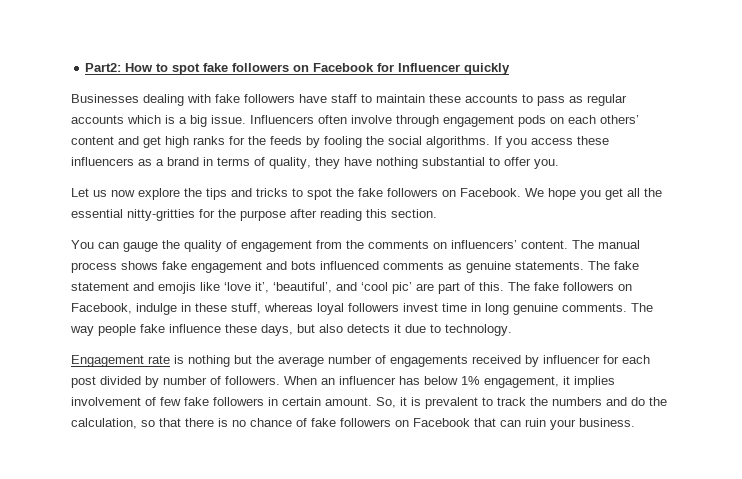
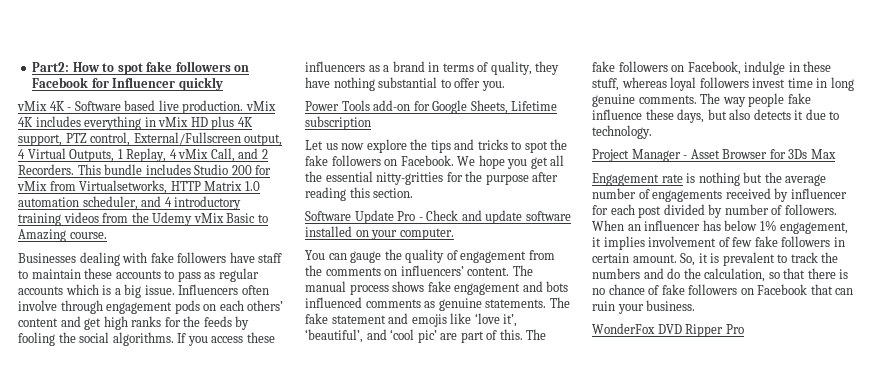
(511, 69) none -> [17,100,276,114] [18,116,253,130] [18,132,283,146] [18,148,268,162] [18,164,272,175] [17,180,260,194] [18,196,242,210] [18,212,268,226] [18,229,107,242] // vMix 4K - Software based live production. vMix 4K includes everything in vMix HD plus 4K support, PTZ control, External/Fullscreen output, 4 Virtual Outputs, 1 Replay, 4 vMix Call, and 2 Recorders. This bundle includes Studio 200 for vMix from Virtualsetworks, HTTP Matrix 1.0 automation scheduler, and 4 introductory training videos from the Udemy vMix Basic to Amazing course.
(559, 164) none -> [305,100,558,114] [305,116,371,130] // Power Tools add-on for Google Sheets, Lifetime subscription
(437, 213) none -> [305,210,571,224] [305,226,454,240] // Software Update Pro - Check and update software installed on your computer.
(512, 330) none -> [592,149,836,162] // Project Manager - Asset Browser for 3Ds Max
(635, 422) none -> [592,323,744,337] // WonderFox DVD Ripper Pro

